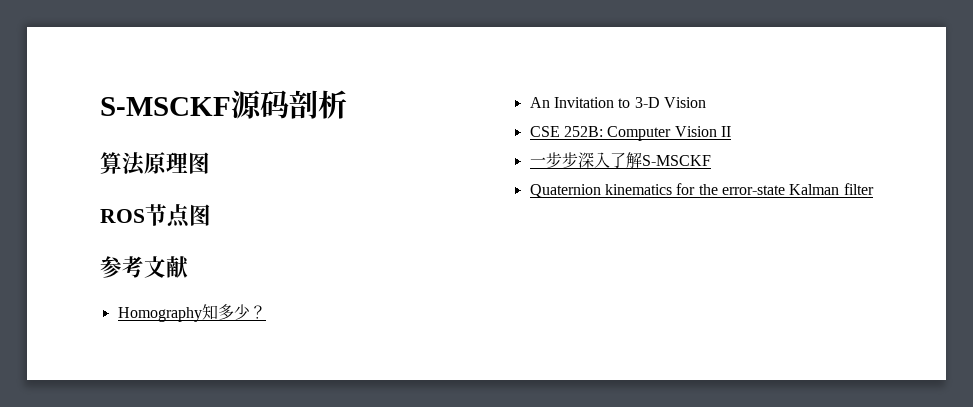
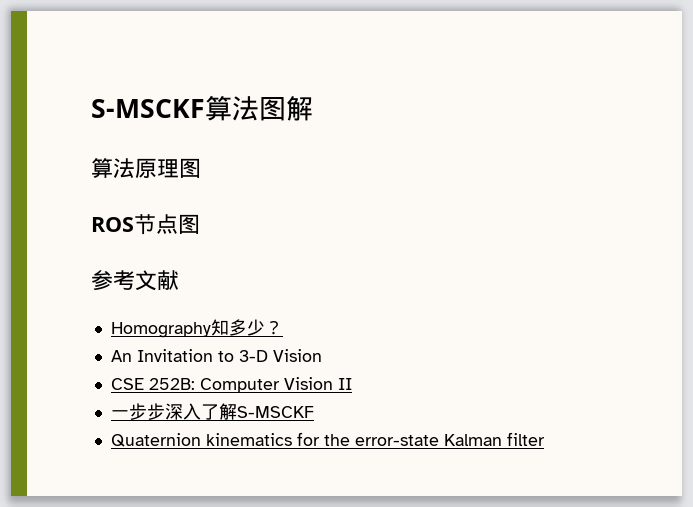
[100,90,347,119] S-MSCKF源码剖析 -> [91,95,313,121] S-MSCKF算法图解

